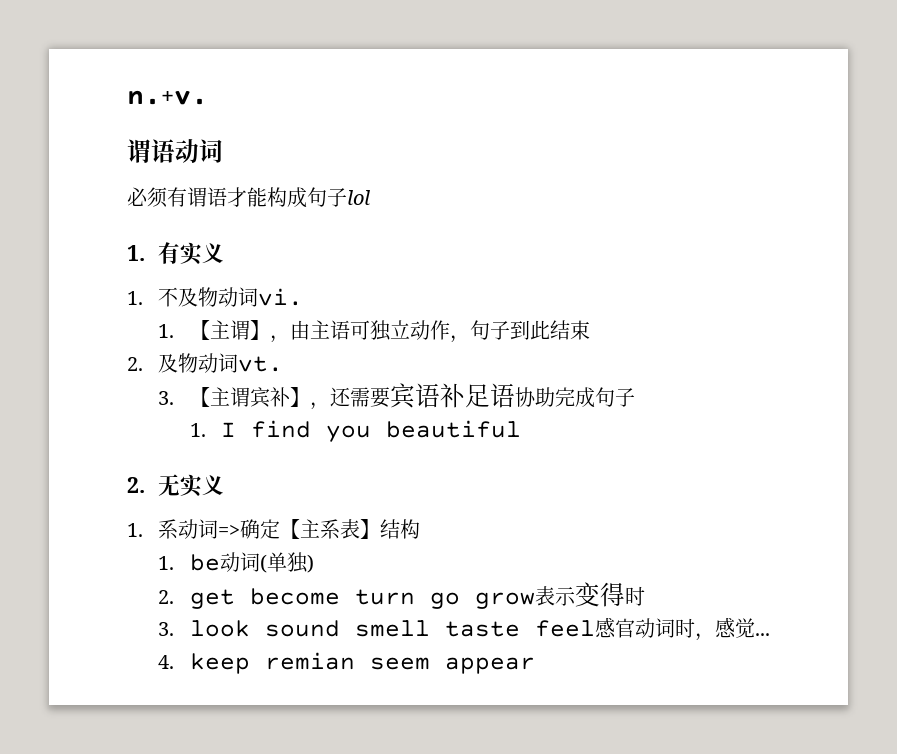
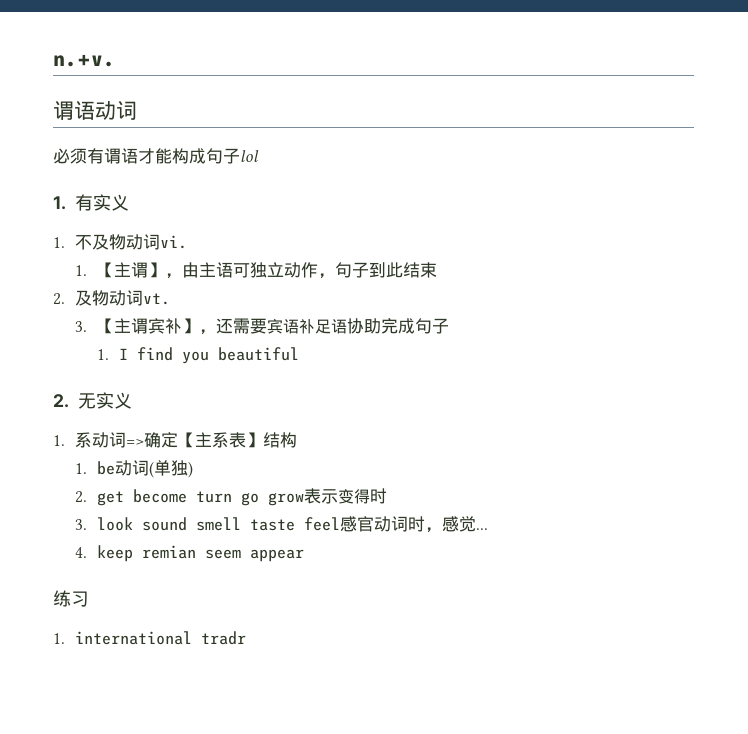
(535, 665) none -> [53,590,89,607] [53,631,247,645] // 练习 // 1. international tradr

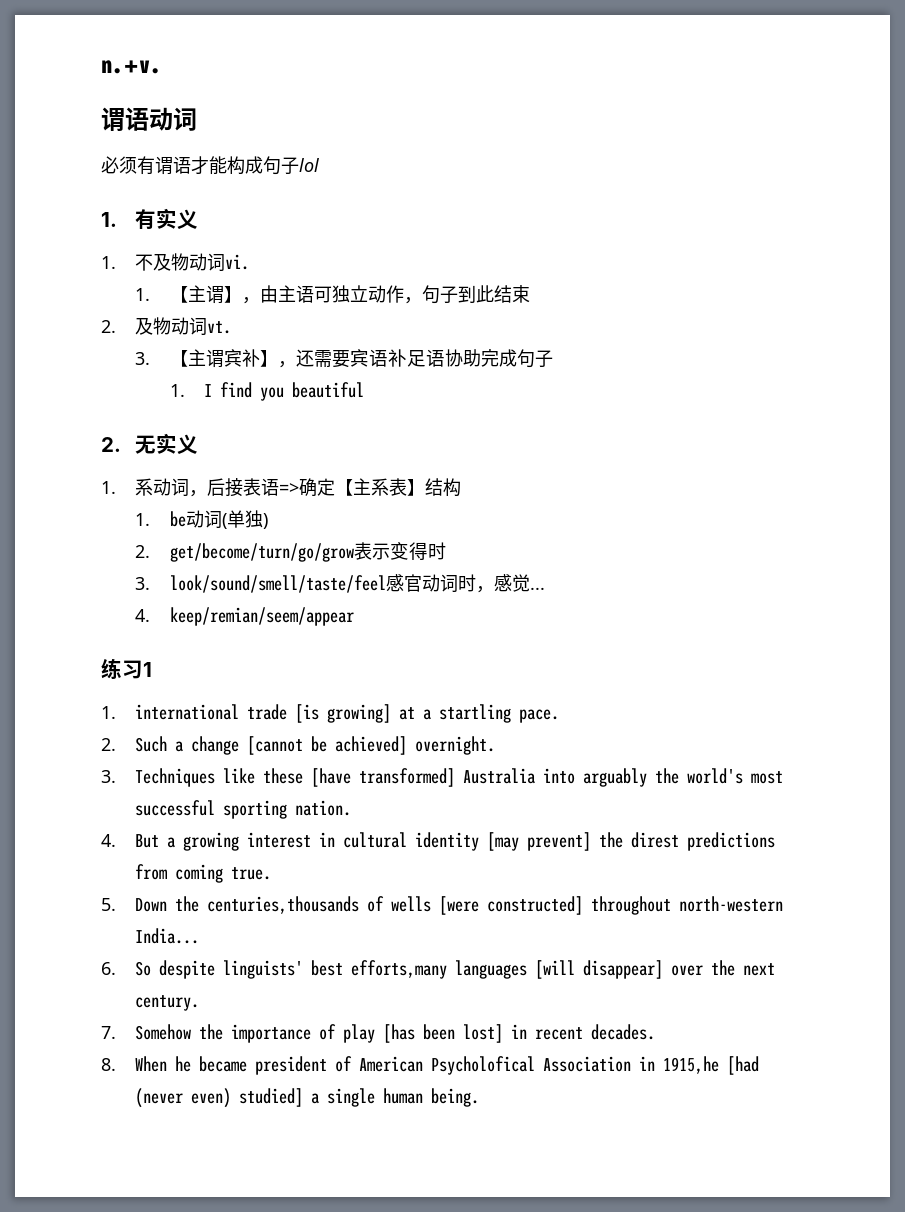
(127, 440) none -> [189,478,280,497] ，后接表语
[97,489,305,506] get become turn go grow -> [169,543,354,562] get/become/turn/go/grow
[97,517,341,531] look sound smell taste feel -> [169,575,386,593] look/sound/smell/taste/feel
[97,545,305,562] keep remian seem appear -> [169,607,354,626] keep/remian/seem/appear
(89, 599) none -> [143,662,152,677] 1
[201,631,247,645] tradr -> [247,704,560,723] [101,736,496,755] [101,768,784,787] [135,800,352,819] [101,832,776,851] [135,864,272,883] [101,896,784,915] [135,928,200,944] [101,960,776,979] [135,995,200,1011] [101,1024,656,1043] [101,1056,760,1075] [135,1088,480,1108] trade [is growing] at a startling pace. // 2. Such a change [cannot be achieved] overnight. // 3. Techniques like these [have transformed] Australia into arguably the world's most successful sporting nation. // 4. But a growing interest in cultural identity [may prevent] the direst predictions from coming true. // 5. Down the centuries,thousands of wells [were constructed] throughout north-western India... // 6. So despite linguists' best efforts,many languages [will disappear] over the next century. // 7. Somehow the importance of play [has been lost] in recent decades. // 8. When he became president of American Psycholofical Association in 1915,he [had (never even) studied] a single human being.

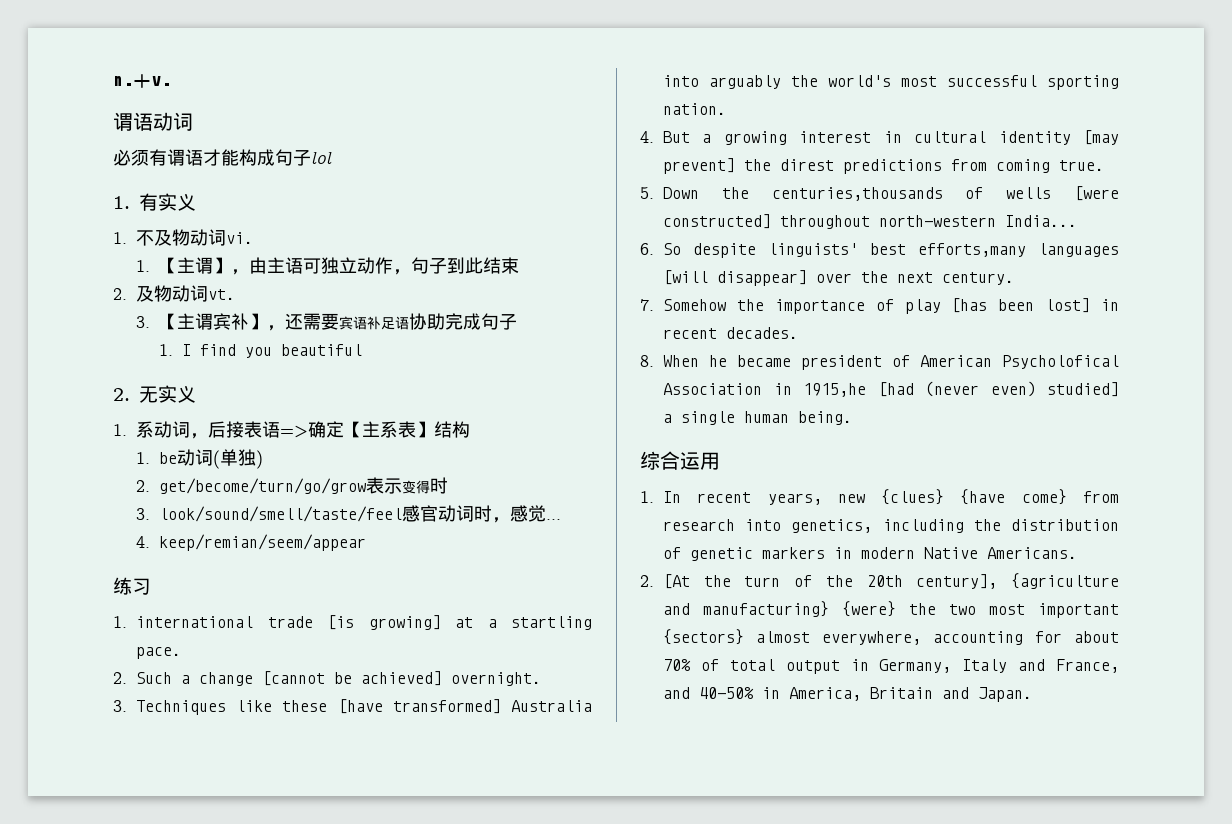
[143,662,152,677] 1 -> (151, 586) none
(480, 1097) none -> [640,451,720,470] [640,489,1119,505] [663,519,1119,533] [663,547,1077,561] [640,573,1119,589] [663,601,1119,618] [663,629,1119,645] [663,659,1119,674] [663,687,1032,702] // 综合运用 // 1. In recent years, new {clues} {have come} from research into genetics, including the distribution of genetic markers in modern Native Americans. // 2. [At the turn of the 20th century], {agriculture and manufacturing} {were} the two most important {sectors} almost everywhere, accounting for about 70% of total output in Germany, Italy and France, and 40-50% in America, Britain and Japan.

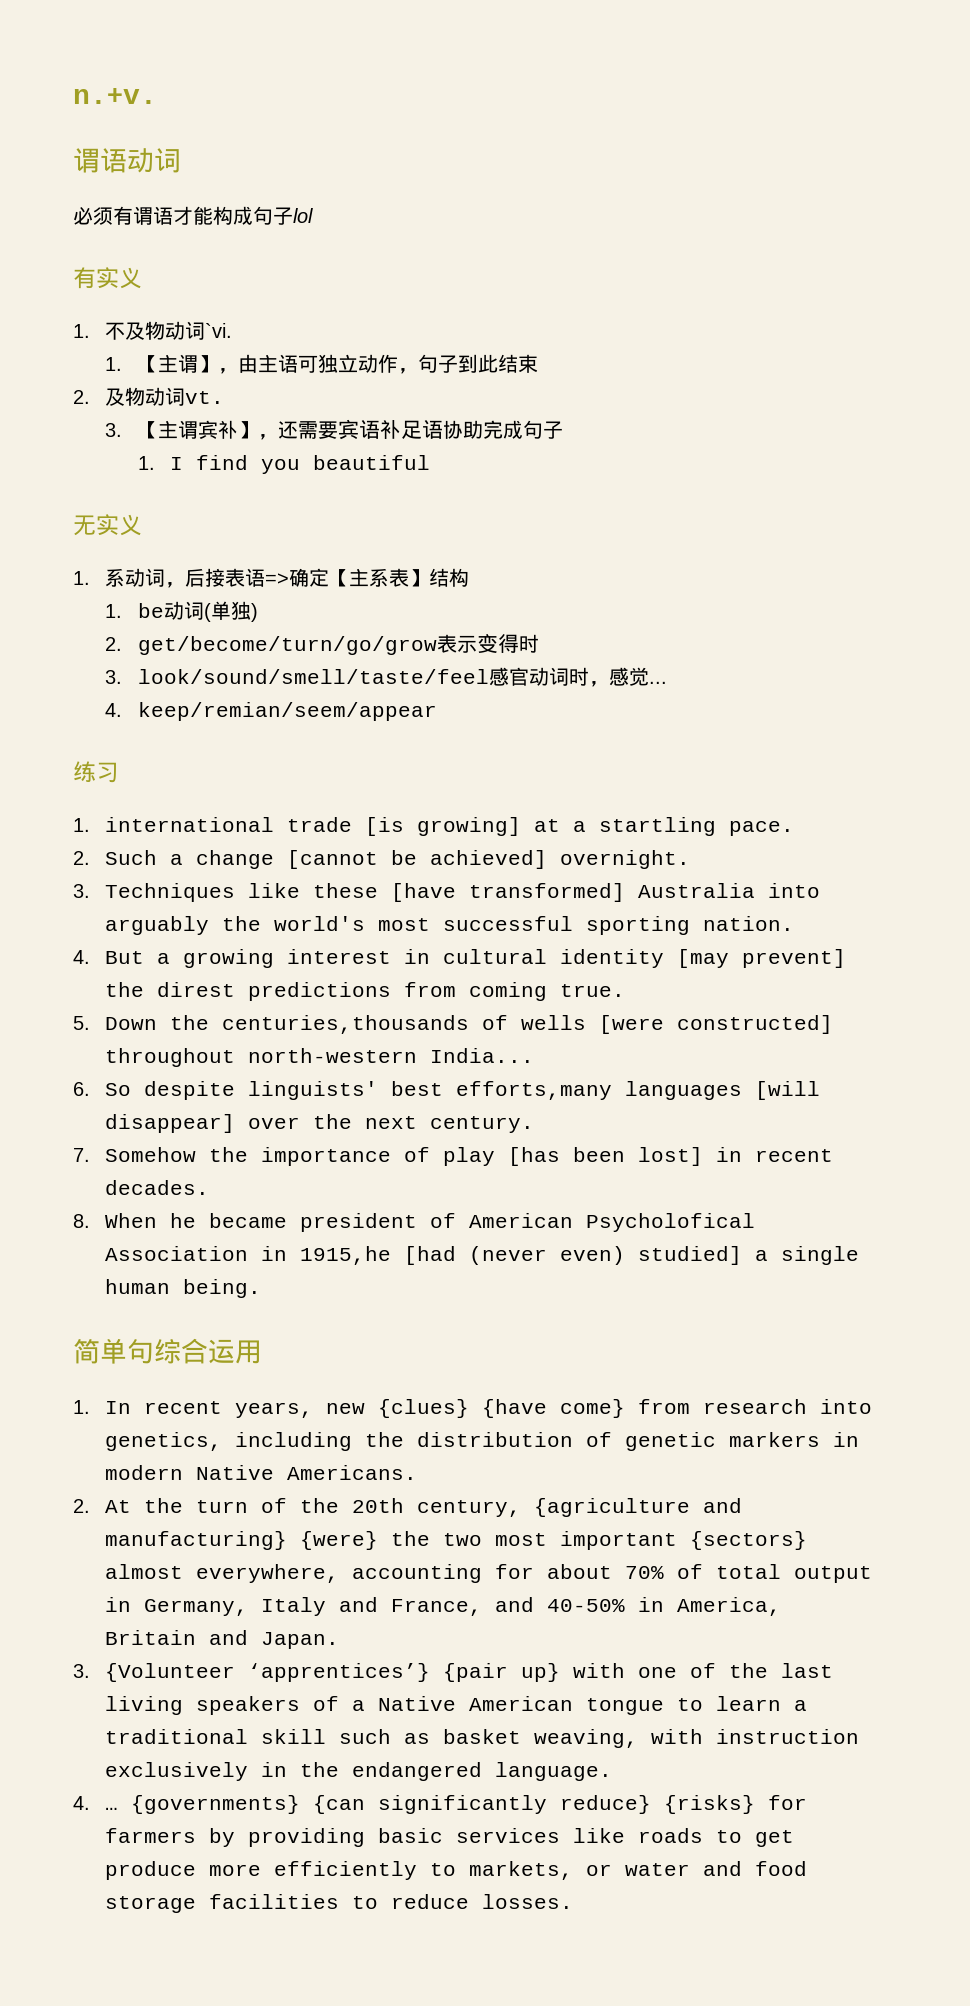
[113,196,130,209] 1. -> (313, 215) none
[226,232,253,244] vi. -> [205,323,233,338] `vi.
[113,388,130,401] 2. -> (430, 462) none
(852, 418) none -> [73,1338,154,1364] 简单句
[663,574,690,589] [At -> [105,1500,132,1513] At
[916,574,998,589] century], -> [417,1500,522,1517] century,
(1032, 694) none -> [73,1663,834,1682] [105,1696,808,1715] [105,1729,860,1748] [105,1762,613,1781] [73,1795,808,1814] [105,1828,795,1847] [105,1861,808,1880] [105,1894,574,1913] // 3. {Volunteer ‘apprentices’} {pair up} with one of the last living speakers of a Native American tongue to learn a traditional skill such as basket weaving, with instruction exclusively in the endangered language. // 4. … {governments} {can significantly reduce} {risks} for farmers by providing basic services like roads to get produce more efficiently to markets, or water and food storage facilities to reduce losses.

